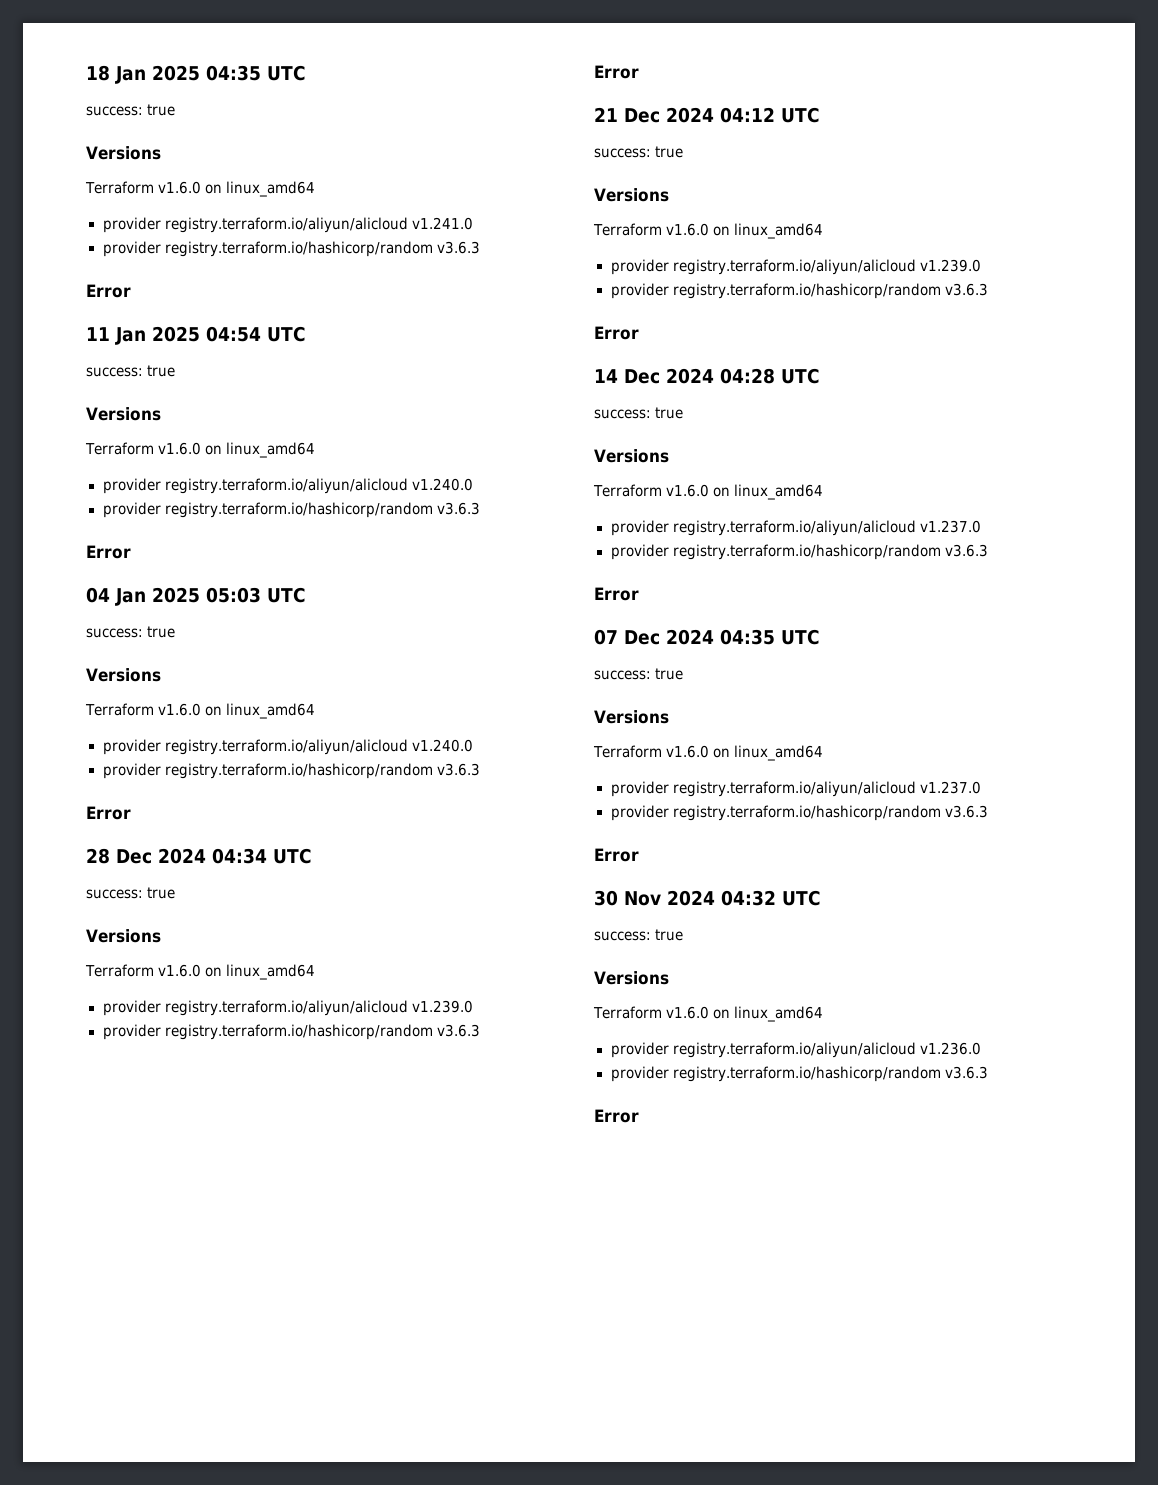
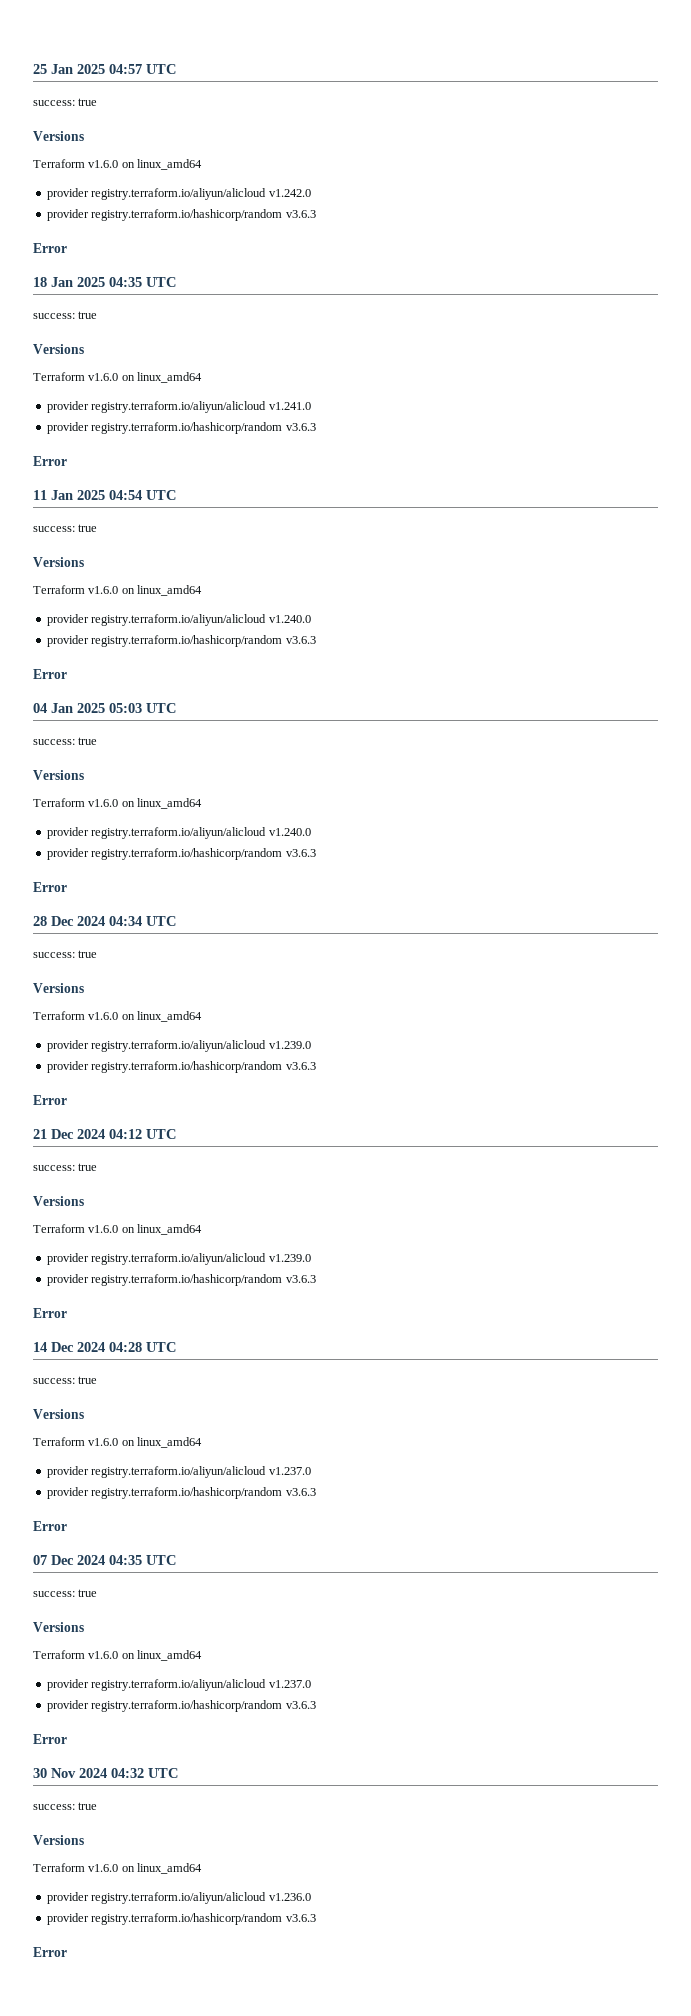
(86, 73) none -> [33,64,176,74] [33,98,98,106] [33,131,84,141] [33,159,203,170] [46,188,311,200] [46,209,316,221] [33,243,67,253] 25 Jan 2025 04:57 UTC // success: true // Versions // Terraform v1.6.0 on linux_amd64 // provider registry.terraform.io/aliyun/alicloud v1.242.0 // provider registry.terraform.io/hashicorp/random v3.6.3 // Error //

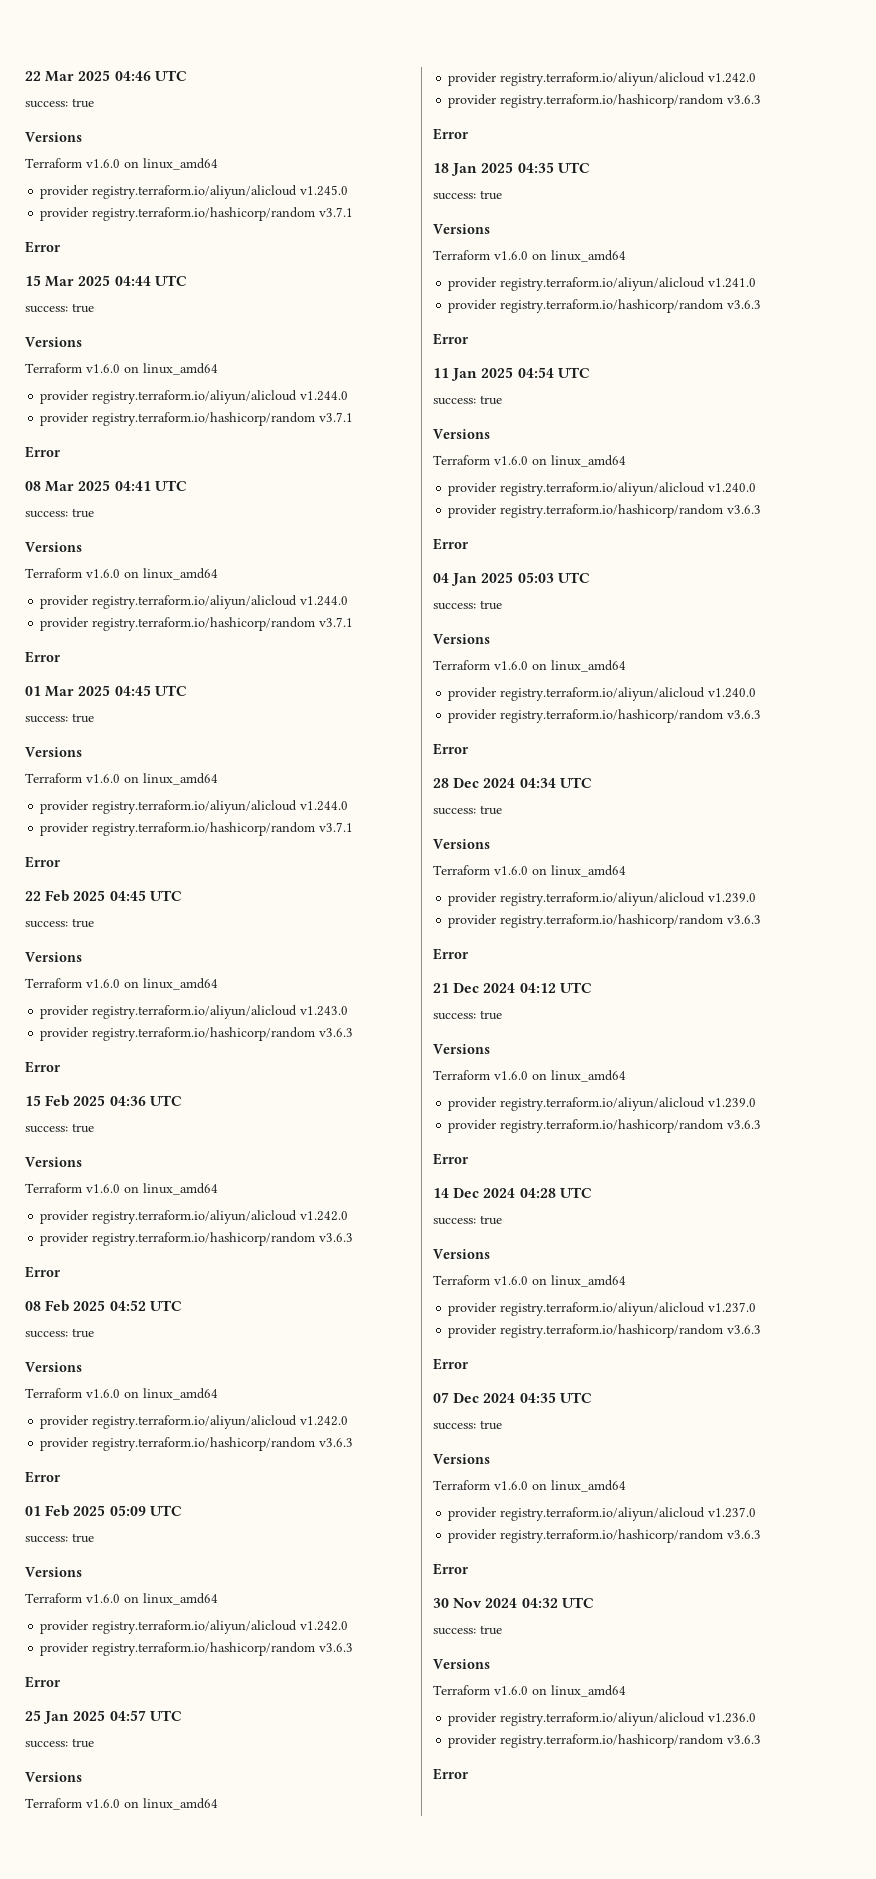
(33, 69) none -> [25,70,187,82] [25,98,94,108] [25,132,82,142] [25,158,218,170] [40,185,349,199] [40,207,354,221] [25,241,61,253] [25,275,187,287] [25,303,94,313] [25,337,82,347] [25,363,218,375] [40,390,349,404] [40,412,354,426] [25,446,61,458] [25,480,187,492] [25,508,94,518] [25,542,82,552] [25,568,218,580] [40,595,349,609] [40,617,354,631] [25,651,61,663] [25,685,187,697] [25,713,94,723] [25,747,82,757] [25,773,218,785] [40,800,349,814] [40,822,354,836] [25,856,61,868] [25,890,182,902] [25,918,94,928] [25,952,82,962] [25,978,218,990] [40,1005,349,1019] [40,1027,354,1041] [25,1061,61,1073] [25,1095,182,1107] [25,1123,94,1133] [25,1157,82,1167] [25,1183,218,1195] [40,1210,349,1224] [40,1232,354,1246] [25,1266,61,1278] [25,1300,182,1312] [25,1328,94,1338] [25,1362,82,1372] [25,1388,218,1400] [40,1415,349,1429] [40,1437,354,1451] [25,1471,61,1483] [25,1505,182,1517] [25,1533,94,1543] [25,1567,82,1577] [25,1593,218,1605] [40,1620,349,1634] [40,1642,354,1656] [25,1676,61,1688] 22 Mar 2025 04:46 UTC // success: true // Versions // Terraform v1.6.0 on linux_amd64 // provider registry.terraform.io/aliyun/alicloud v1.245.0 // provider registry.terraform.io/hashicorp/random v3.7.1 // Error // 15 Mar 2025 04:44 UTC // success: true // Versions // Terraform v1.6.0 on linux_amd64 // provider registry.terraform.io/aliyun/alicloud v1.244.0 // provider registry.terraform.io/hashicorp/random v3.7.1 // Error // 08 Mar 2025 04:41 UTC // success: true // Versions // Terraform v1.6.0 on linux_amd64 // provider registry.terraform.io/aliyun/alicloud v1.244.0 // provider registry.terraform.io/hashicorp/random v3.7.1 // Error // 01 Mar 2025 04:45 UTC // success: true // Versions // Terraform v1.6.0 on linux_amd64 // provider registry.terraform.io/aliyun/alicloud v1.244.0 // provider registry.terraform.io/hashicorp/random v3.7.1 // Error // 22 Feb 2025 04:45 UTC // success: true // Versions // Terraform v1.6.0 on linux_amd64 // provider registry.terraform.io/aliyun/alicloud v1.243.0 // provider registry.terraform.io/hashicorp/random v3.6.3 // Error // 15 Feb 2025 04:36 UTC // success: true // Versions // Terraform v1.6.0 on linux_amd64 // provider registry.terraform.io/aliyun/alicloud v1.242.0 // provider registry.terraform.io/hashicorp/random v3.6.3 // Error // 08 Feb 2025 04:52 UTC // success: true // Versions // Terraform v1.6.0 on linux_amd64 // provider registry.terraform.io/aliyun/alicloud v1.242.0 // provider registry.terraform.io/hashicorp/random v3.6.3 // Error // 01 Feb 2025 05:09 UTC // success: true // Versions // Terraform v1.6.0 on linux_amd64 // provider registry.terraform.io/aliyun/alicloud v1.242.0 // provider registry.terraform.io/hashicorp/random v3.6.3 // Error //

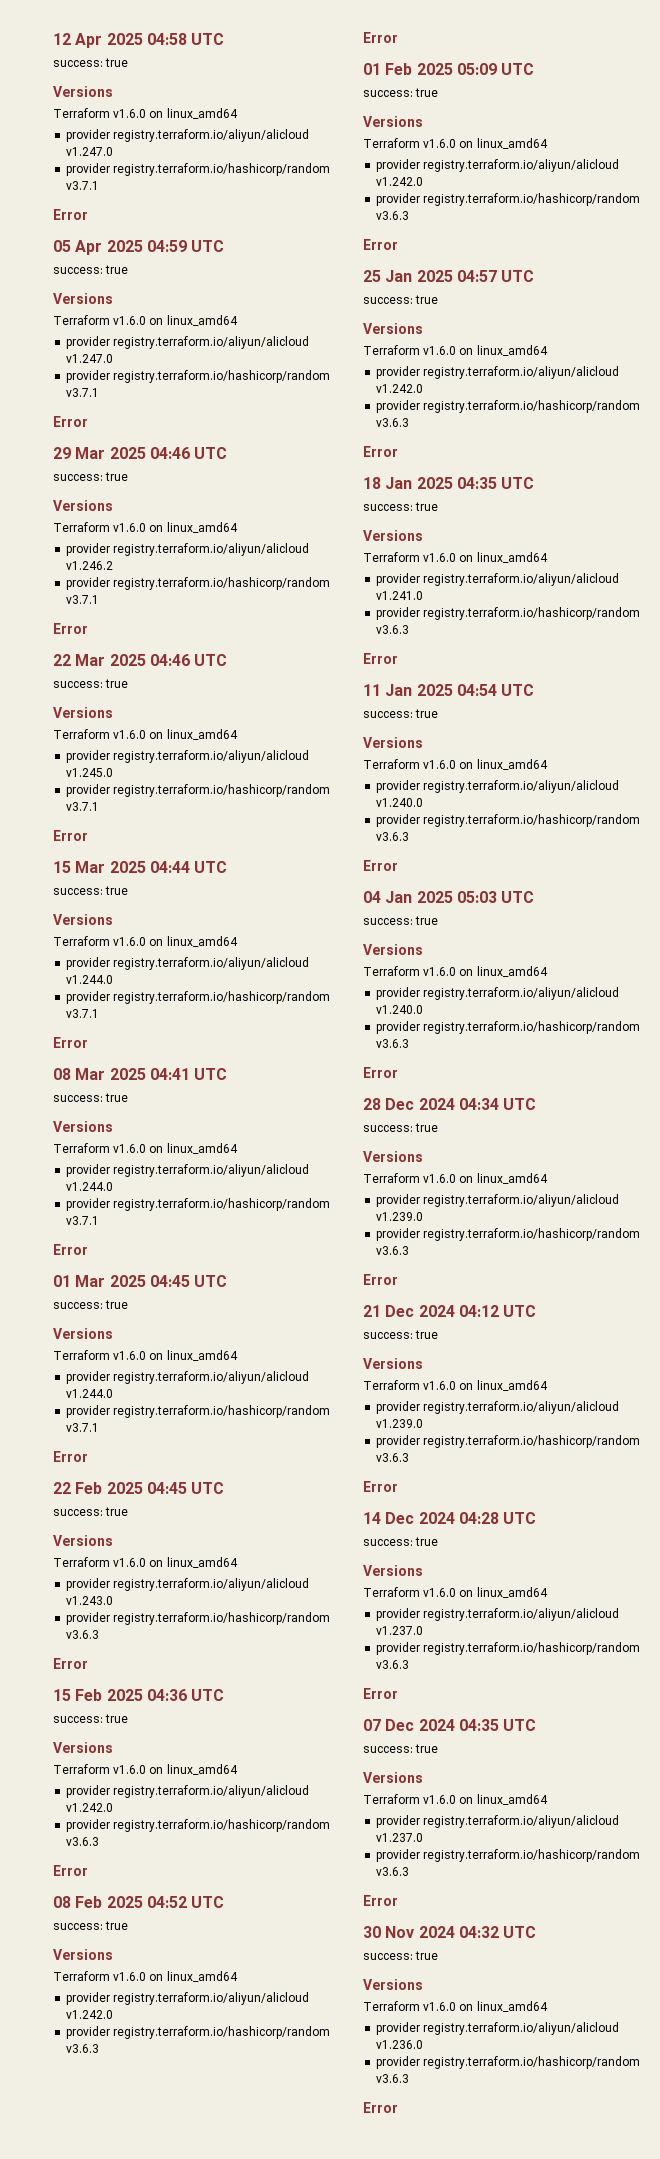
(25, 76) none -> [53,33,225,48] [53,58,129,67] [53,86,113,97] [53,108,238,119] [66,129,310,142] [66,147,114,156] [66,163,331,176] [66,181,100,190] [53,209,88,220] [53,240,225,255] [53,265,129,274] [53,293,113,304] [53,315,238,326] [66,336,310,349] [66,354,114,363] [66,370,331,383] [66,388,100,397] [53,416,88,427] [53,447,228,459] [53,472,129,481] [53,500,113,511] [53,522,238,533] [66,543,310,556] [66,561,114,570] [66,577,331,590] [66,595,100,604] [53,623,88,634] 12 Apr 2025 04:58 UTC // success: true // Versions // Terraform v1.6.0 on linux_amd64 // provider registry.terraform.io/aliyun/alicloud v1.247.0 // provider registry.terraform.io/hashicorp/random v3.7.1 // Error // 05 Apr 2025 04:59 UTC // success: true // Versions // Terraform v1.6.0 on linux_amd64 // provider registry.terraform.io/aliyun/alicloud v1.247.0 // provider registry.terraform.io/hashicorp/random v3.7.1 // Error // 29 Mar 2025 04:46 UTC // success: true // Versions // Terraform v1.6.0 on linux_amd64 // provider registry.terraform.io/aliyun/alicloud v1.246.2 // provider registry.terraform.io/hashicorp/random v3.7.1 // Error //

